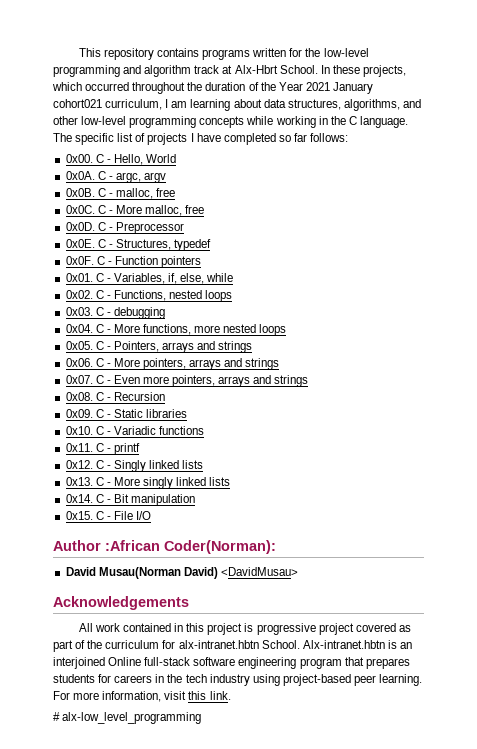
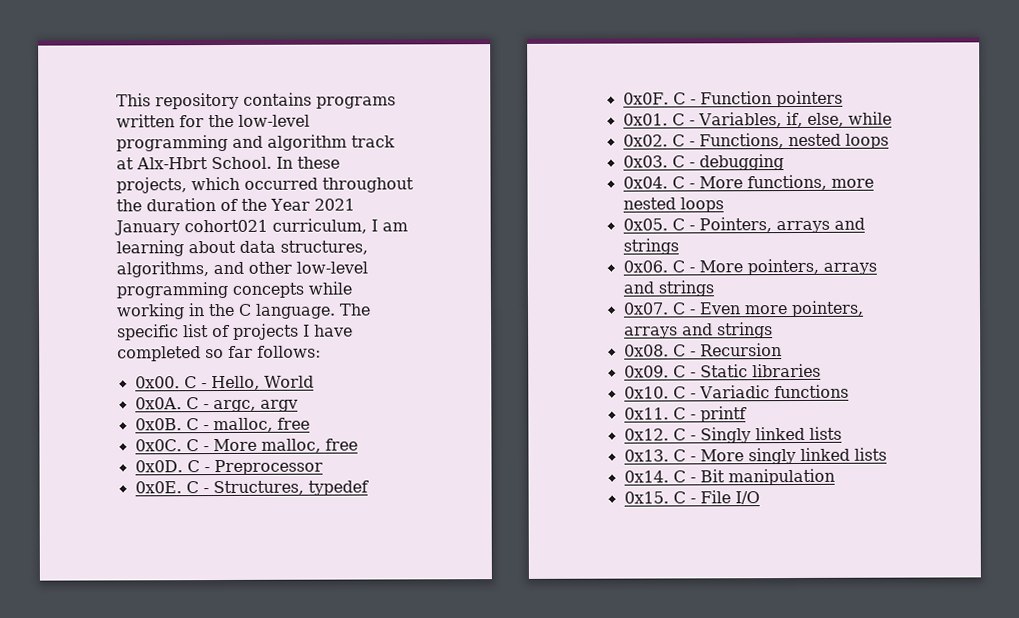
[53,540,276,554] [65,567,298,579] [53,596,189,610] [78,623,411,635] [53,640,412,652] [53,657,410,669] [53,674,423,686] [53,691,231,702] [53,712,202,724] // Author :African Coder(Norman): // David Musau(Norman David) <DavidMusau> // Acknowledgements // All work contained in this project is progressive project covered as part of the curriculum for alx-intranet.hbtn School. Alx-intranet.hbtn is an interjoined Online full-stack software engineering program that prepares students for careers in the tech industry using project-based peer learning. For more information, visit this link. // # alx-low_level_programming -> (760, 498) none

